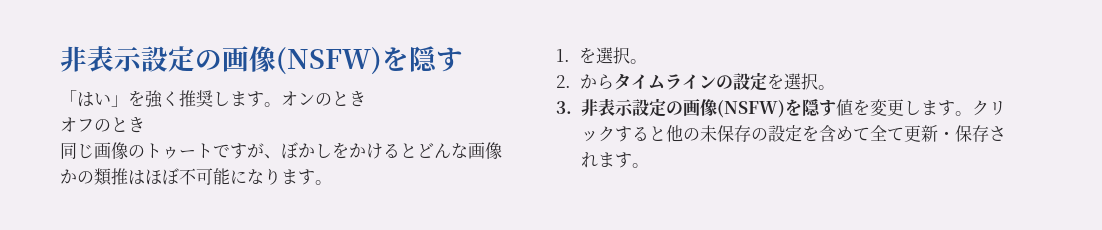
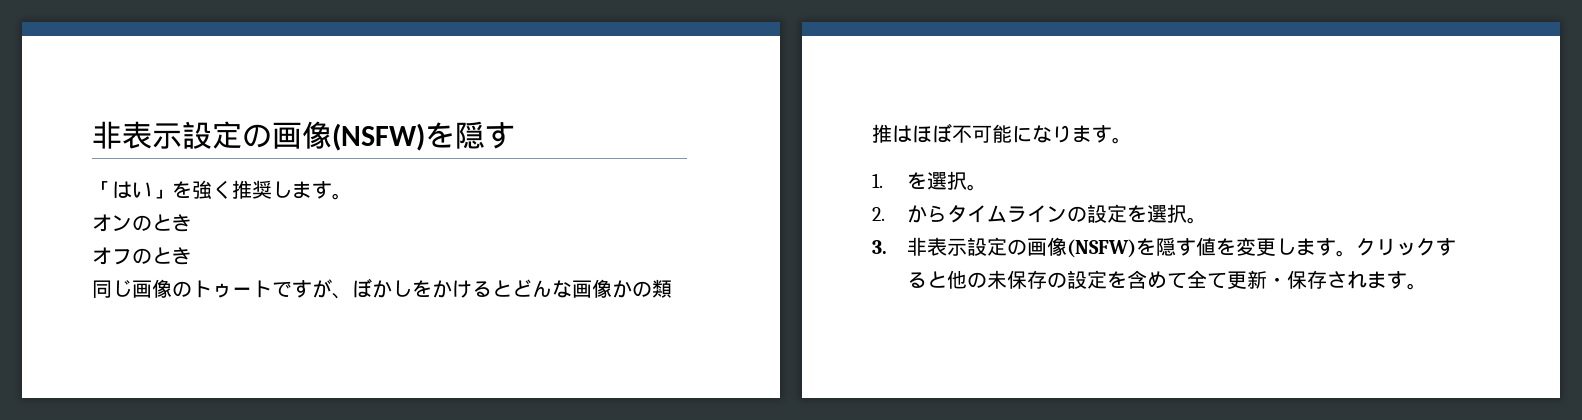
(281, 104) none -> (352, 196) //

